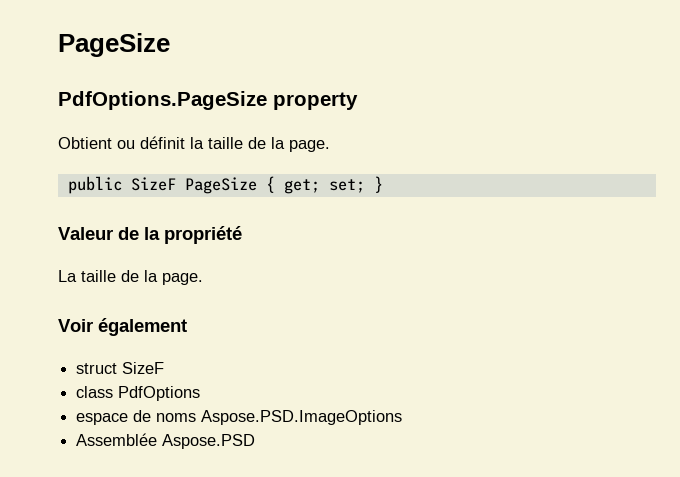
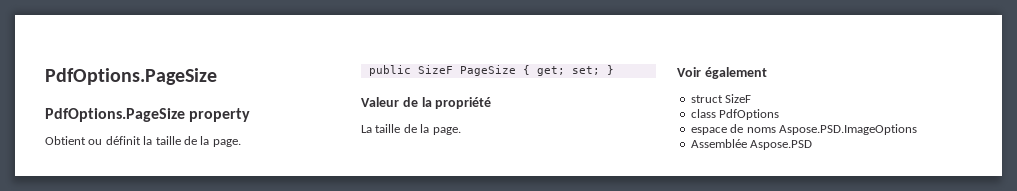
[58,33,170,57] PageSize -> [45,68,217,85] PdfOptions.PageSize

